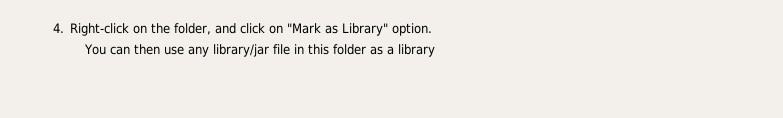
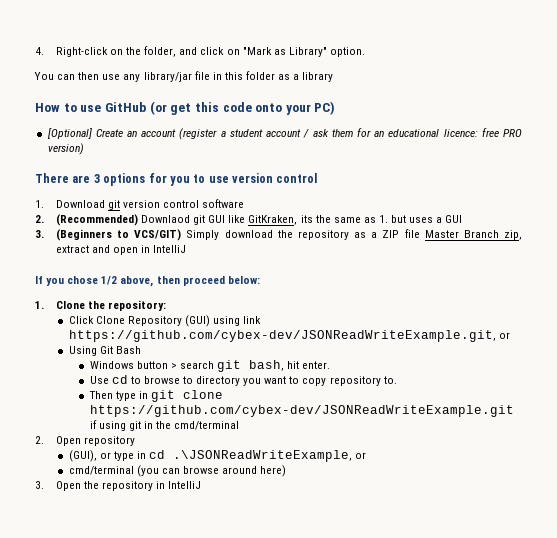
(435, 50) none -> [35,101,336,115] [46,128,523,140] [47,143,84,155] [35,173,318,186] [35,199,245,210] [35,214,463,226] [35,229,523,241] [55,245,187,255] [35,276,260,287] [35,300,167,311] [68,315,262,327] [68,330,510,342] [68,346,141,356] [89,360,331,372] [89,375,397,386] [88,390,223,402] [89,405,514,417] [89,420,240,431] [35,436,136,446] [68,450,367,462] [68,465,287,477] [35,481,202,491] // How to use GitHub (or get this code onto your PC) // [Optional] Create an account (register a student account / ask them for an educational licence: free PRO version) // There are 3 options for you to use version control // 1. Download git version control software // 2. (Recommended) Downlaod git GUI like GitKraken, its the same as 1. but uses a GUI // 3. (Beginners to VCS/GIT) Simply download the repository as a ZIP file Master Branch zip, extract and open in IntelliJ // If you chose 1/2 above, then proceed below: // 1. Clone the repository: // Click Clone Repository (GUI) using link https://github.com/cybex-dev/JSONReadWriteExample.git, or // Using Git Bash // Windows button > search git bash, hit enter. // Use cd to browse to directory you want to copy repository to. // Then type in git clone https://github.com/cybex-dev/JSONReadWriteExample.git if using git in the cmd/terminal // 2. Open repository // (GUI), or type in cd .\JSONReadWriteExample, or // cmd/terminal (you can browse around here) // 3. Open the repository in IntelliJ

